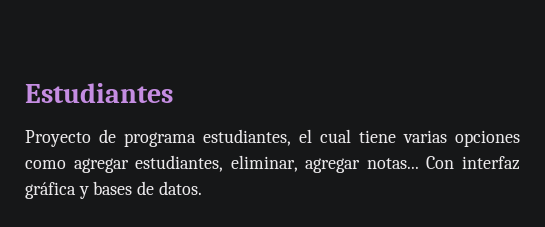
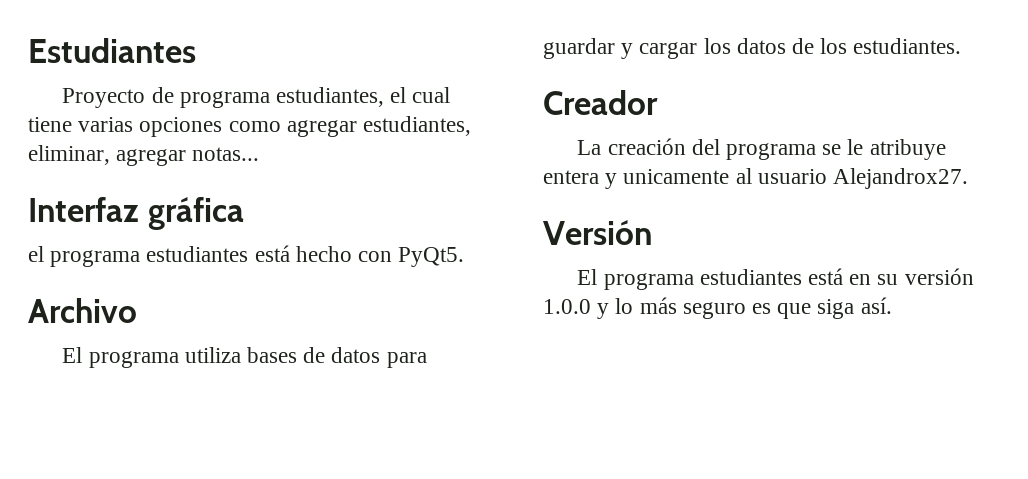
[426,156,520,170] Con interfaz -> [28,197,139,222] // Interfaz
[78,181,202,199] y bases de datos. -> [28,245,465,267] [28,298,137,323] [62,347,427,368] [543,38,962,59] [543,90,658,115] [577,138,946,160] [543,168,969,189] [543,220,652,245] [577,268,974,290] [543,297,892,319] // el programa estudiantes está hecho con PyQt5. // Archivo // El programa utiliza bases de datos para guardar y cargar los datos de los estudiantes. // Creador // La creación del programa se le atribuye entera y unicamente al usuario Alejandrox27. // Versión // El programa estudiantes está en su versión 1.0.0 y lo más seguro es que siga así.

